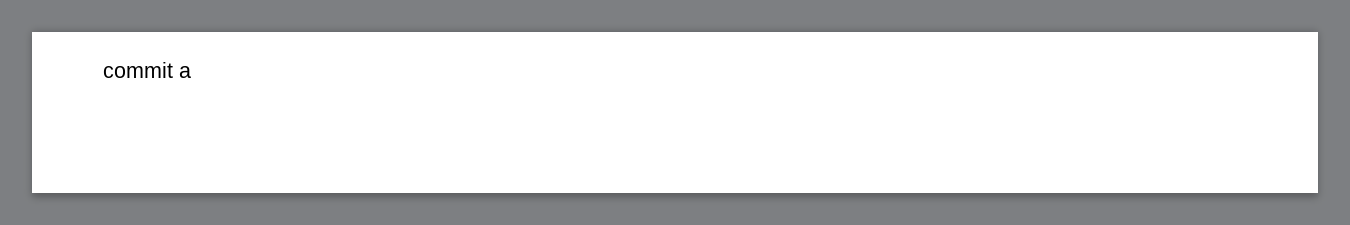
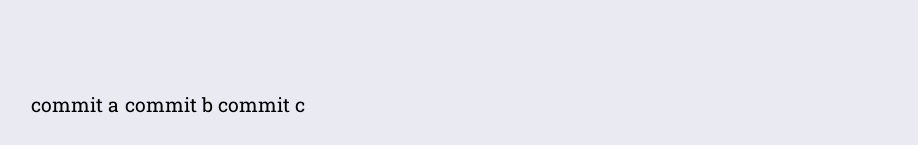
(191, 72) none -> [124,97,306,113] commit b commit c

